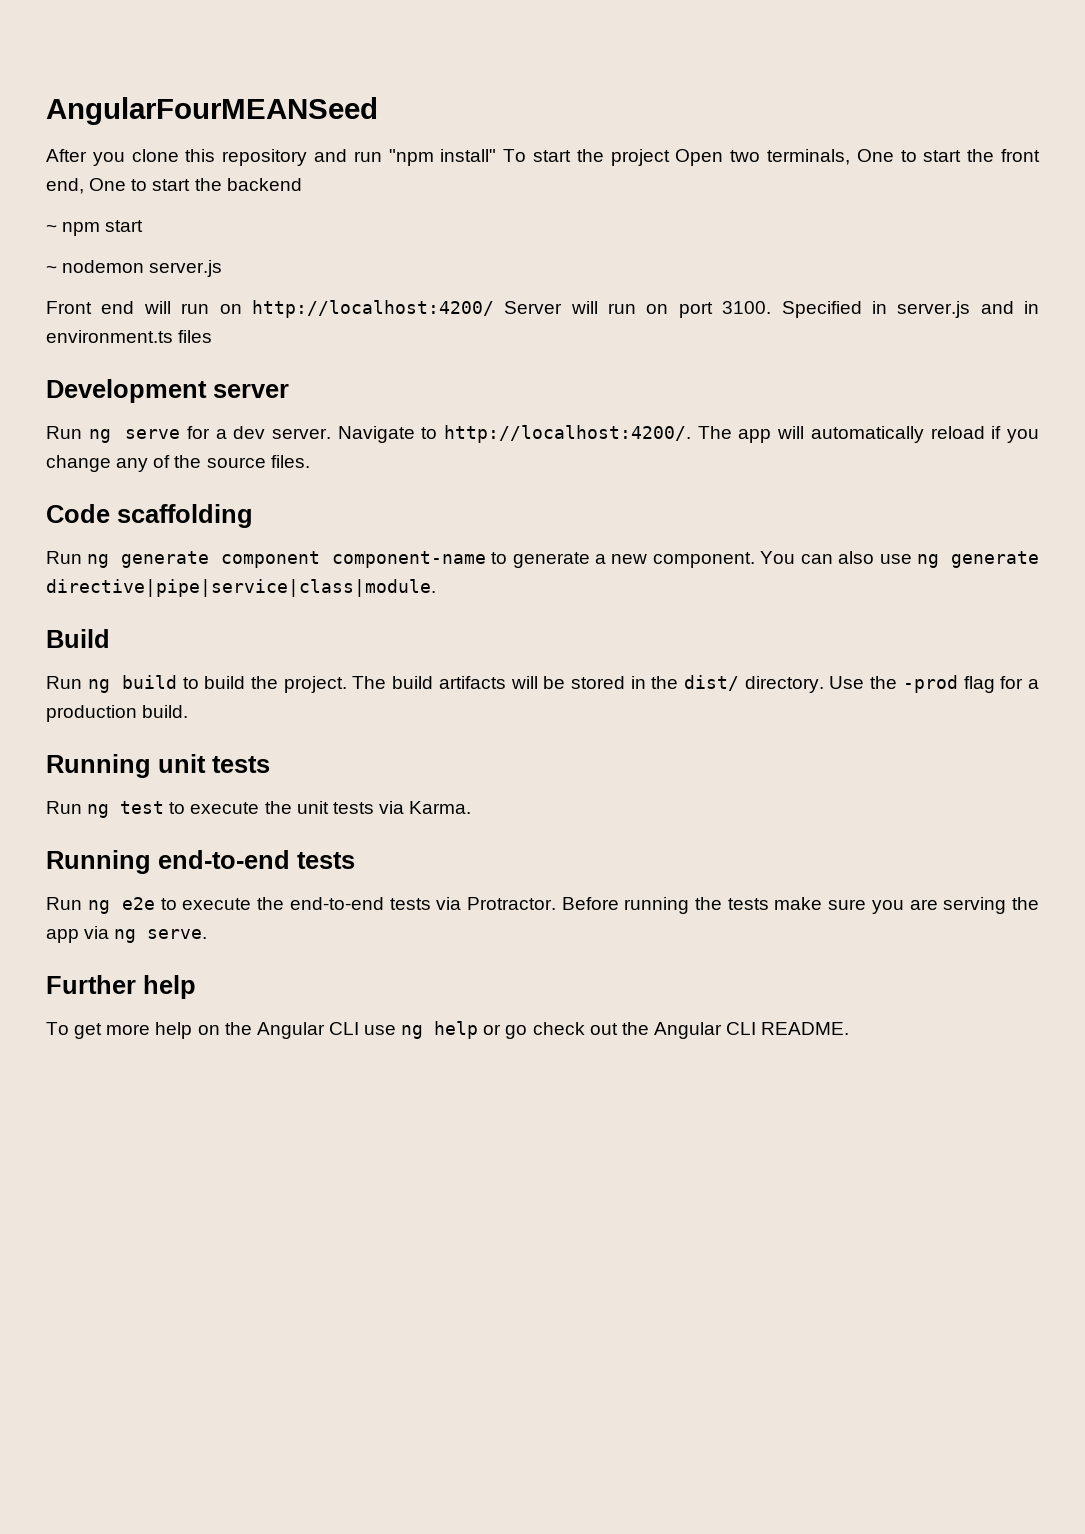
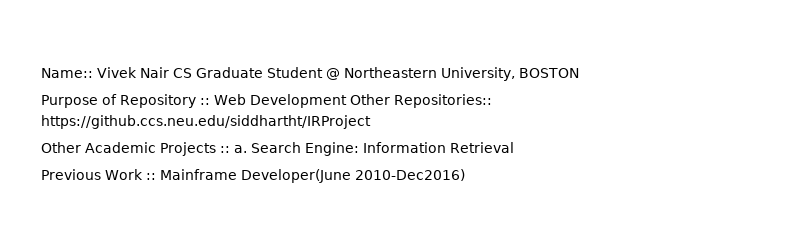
[46,97,378,125] [46,149,1040,166] [46,178,302,194] [46,220,144,236] [46,260,223,277] [46,300,1039,318] [46,330,213,343] [46,379,289,403] [46,425,1040,443] [46,455,310,472] [46,504,253,528] [46,551,1039,568] [46,579,436,597] [46,629,110,648] [46,675,1039,693] [46,705,189,722] [46,754,270,778] [46,801,472,818] [46,850,355,874] [46,897,1039,914] [46,926,208,943] [46,975,196,999] [46,1021,850,1039] AngularFourMEANSeed // After you clone this repository and run "npm install" To start the project Open two terminals, One to start the front end, One to start the backend // ~ npm start // ~ nodemon server.js // Front end will run on http://localhost:4200/ Server will run on port 3100. Specified in server.js and in environment.ts files // Development server // Run ng serve for a dev server. Navigate to http://localhost:4200/. The app will automatically reload if you change any of the source files. // Code scaffolding // Run ng generate component component-name to generate a new component. You can also use ng generate directive|pipe|service|class|module. // Build // Run ng build to build the project. The build artifacts will be stored in the dist/ directory. Use the -prod flag for a production build. // Running unit tests // Run ng test to execute the unit tests via Karma. // Running end-to-end tests // Run ng e2e to execute the end-to-end tests via Protractor. Before running the tests make sure you are serving the app via ng serve. // Further help // To get more help on the Angular CLI use ng help or go check out the Angular CLI README. -> [41,67,579,81] [41,94,492,108] [41,115,371,129] [41,142,514,156] [41,169,465,183] Name:: Vivek Nair CS Graduate Student @ Northeastern University, BOSTON // Purpose of Repository :: Web Development Other Repositories:: https://github.ccs.neu.edu/siddhartht/IRProject // Other Academic Projects :: a. Search Engine: Information Retrieval // Previous Work :: Mainframe Developer(June 2010-Dec2016)

